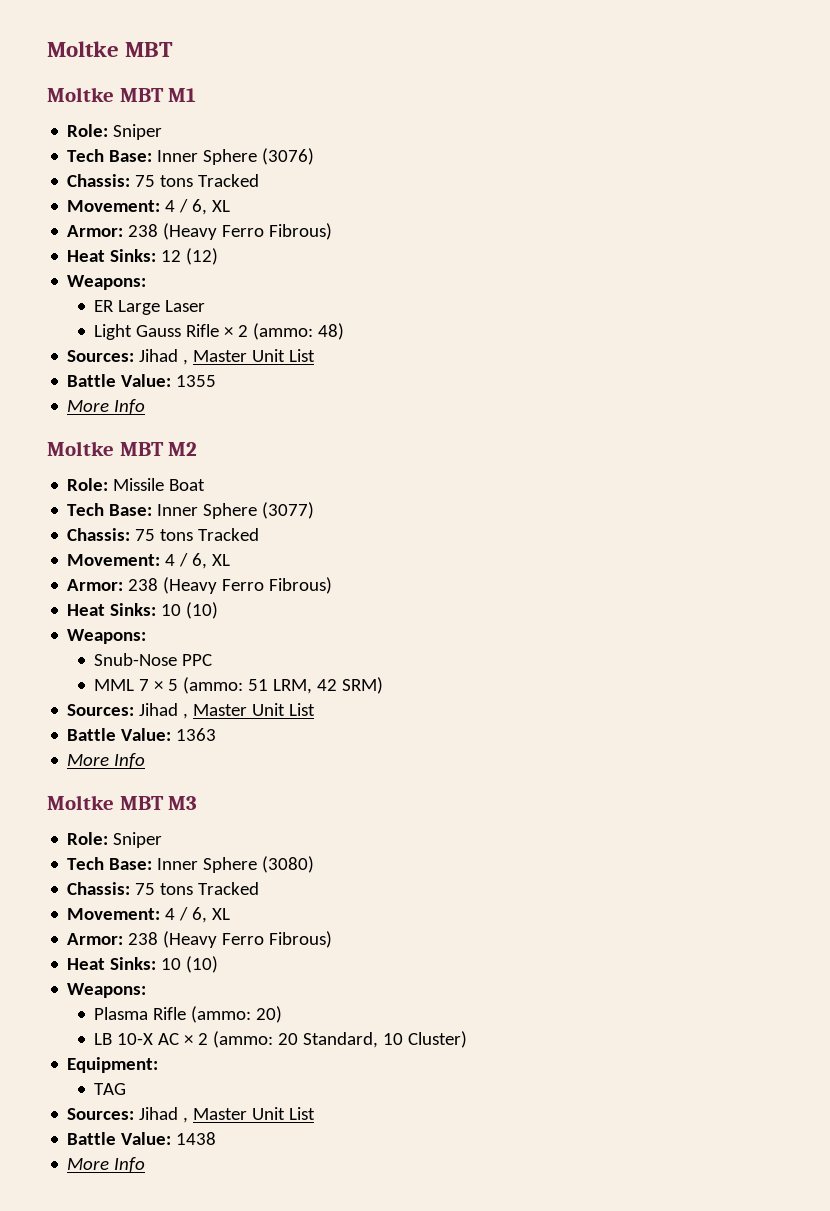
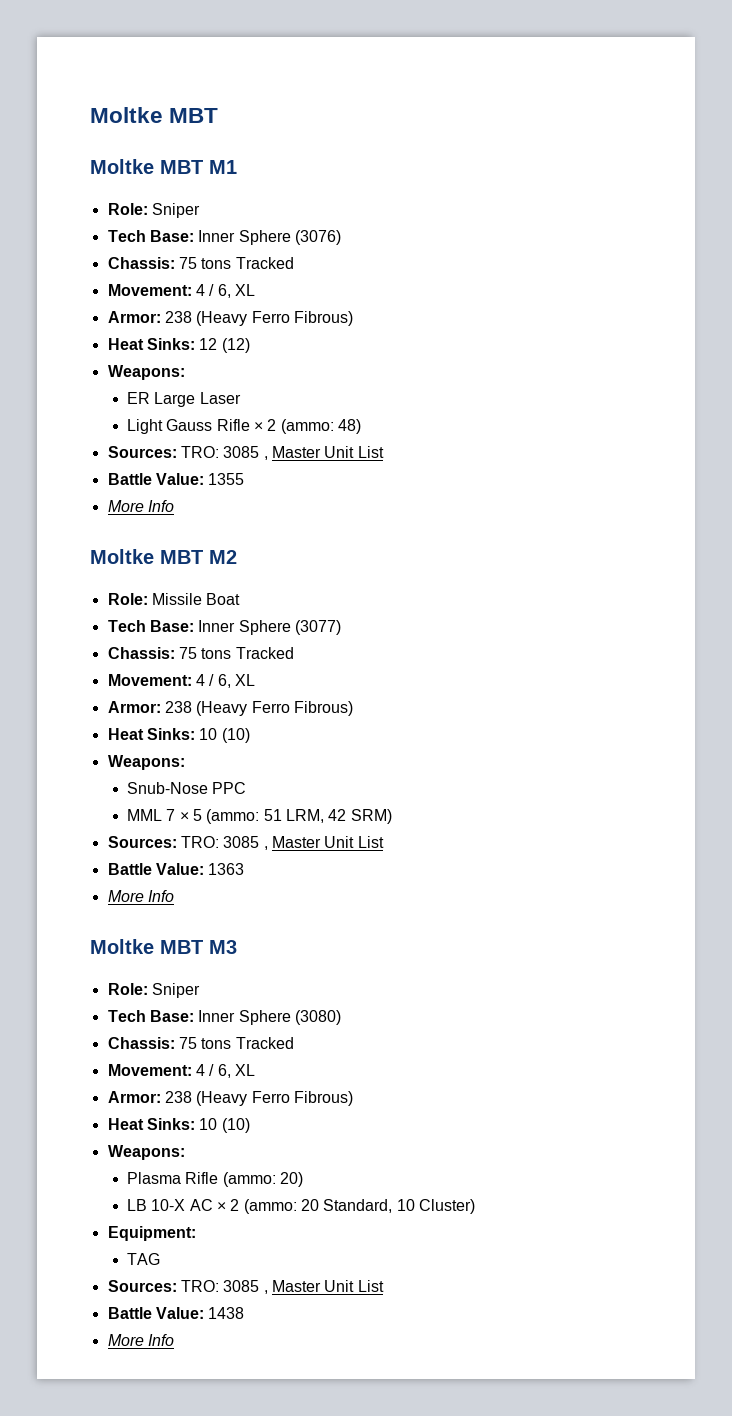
[139,349,179,362] Jihad -> [180,446,260,458] TRO: 3085
[139,703,179,716] Jihad -> [180,836,260,848] TRO: 3085
[139,1107,179,1120] Jihad -> [180,1280,260,1292] TRO: 3085

